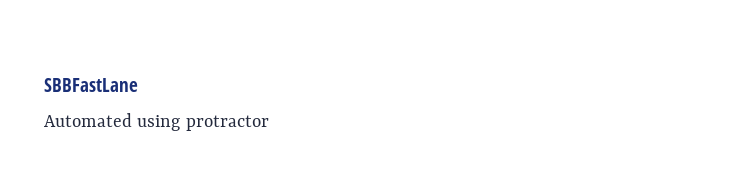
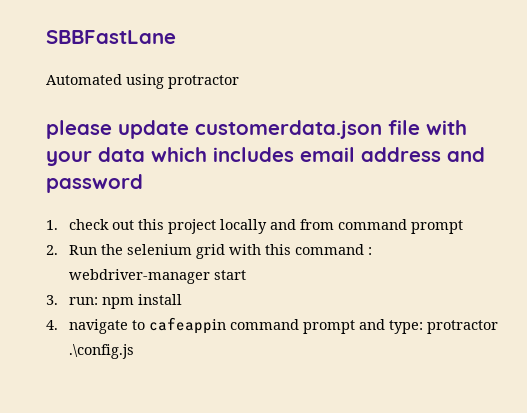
(269, 123) none -> [46,120,467,139] [46,147,485,166] [46,174,143,193] [46,219,463,234] [46,244,372,259] [68,269,246,284] [46,294,182,309] [46,317,498,334] [68,344,134,359] // please update customerdata.json file with your data which includes email address and password // 1. check out this project locally and from command prompt // 2. Run the selenium grid with this command : webdriver-manager start // 3. run: npm install // 4. navigate to cafeappin command prompt and type: protractor .\config.js

